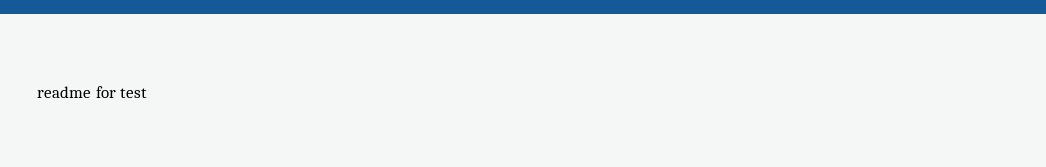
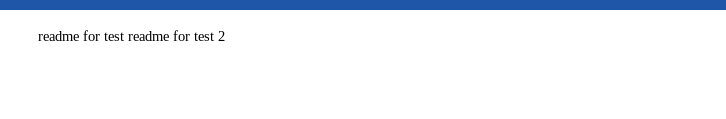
[37,86,148,98] readme for test -> [38,30,225,41] readme for test readme for test 2

